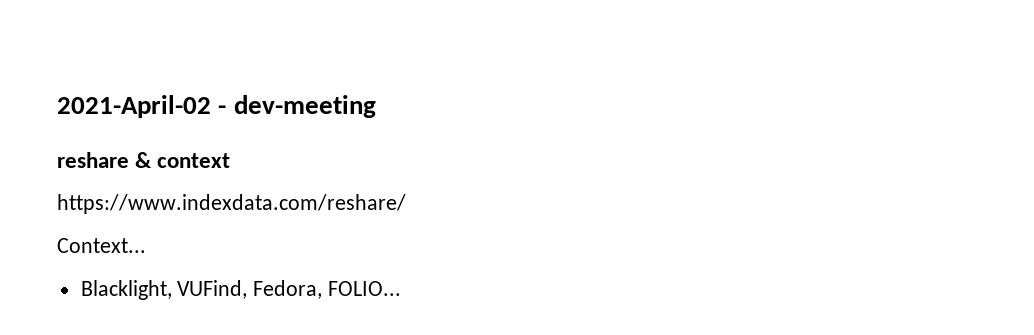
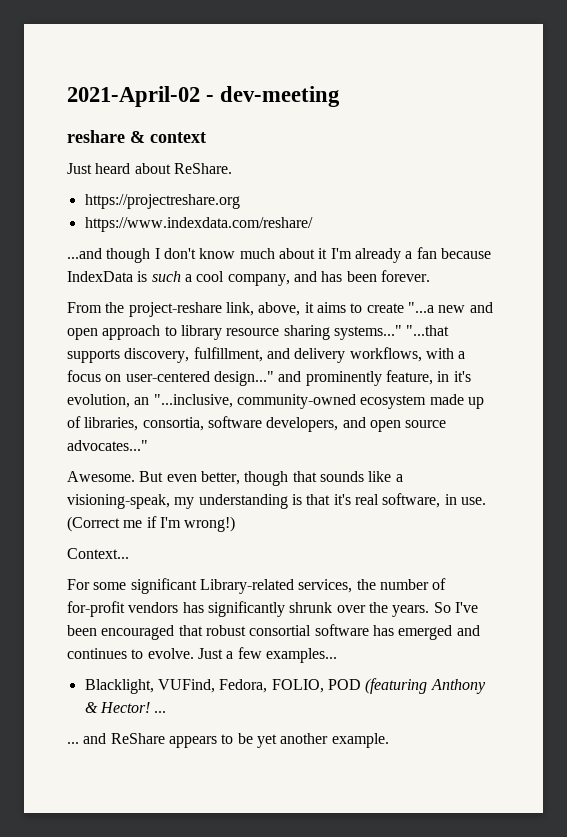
[57,194,406,214] [57,238,146,253] [80,280,402,300] https://www.indexdata.com/reshare/ // Context... // Blacklight, VUFind, Fedora, FOLIO... -> [67,163,232,174] [84,194,240,209] [84,217,313,232] [67,247,491,263] [67,270,430,286] [67,302,493,317] [67,325,450,340] [67,347,466,363] [67,370,471,386] [67,394,484,409] [67,416,447,432] [67,440,148,451] [67,471,403,486] [67,493,486,509] [67,516,236,532] [67,548,129,559] [67,578,447,594] [67,601,478,617] [67,624,480,640] [67,647,337,663] [84,678,486,694] [84,702,167,713] [67,733,389,748] Just heard about ReShare. // https://projectreshare.org // https://www.indexdata.com/reshare/ // ...and though I don't know much about it I'm already a fan because IndexData is such a cool company, and has been forever. // From the project-reshare link, above, it aims to create "...a new and open approach to library resource sharing systems..." "...that supports discovery, fulfillment, and delivery workflows, with a focus on user-centered design..." and prominently feature, in it's evolution, an "...inclusive, community-owned ecosystem made up of libraries, consortia, software developers, and open source advocates..." // Awesome. But even better, though that sounds like a visioning-speak, my understanding is that it's real software, in use. (Correct me if I'm wrong!) // Context... // For some significant Library-related services, the number of for-profit vendors has significantly shrunk over the years. So I've been encouraged that robust consortial software has emerged and continues to evolve. Just a few examples... // Blacklight, VUFind, Fedora, FOLIO, POD (featuring Anthony & Hector! ... // ... and ReShare appears to be yet another example.

